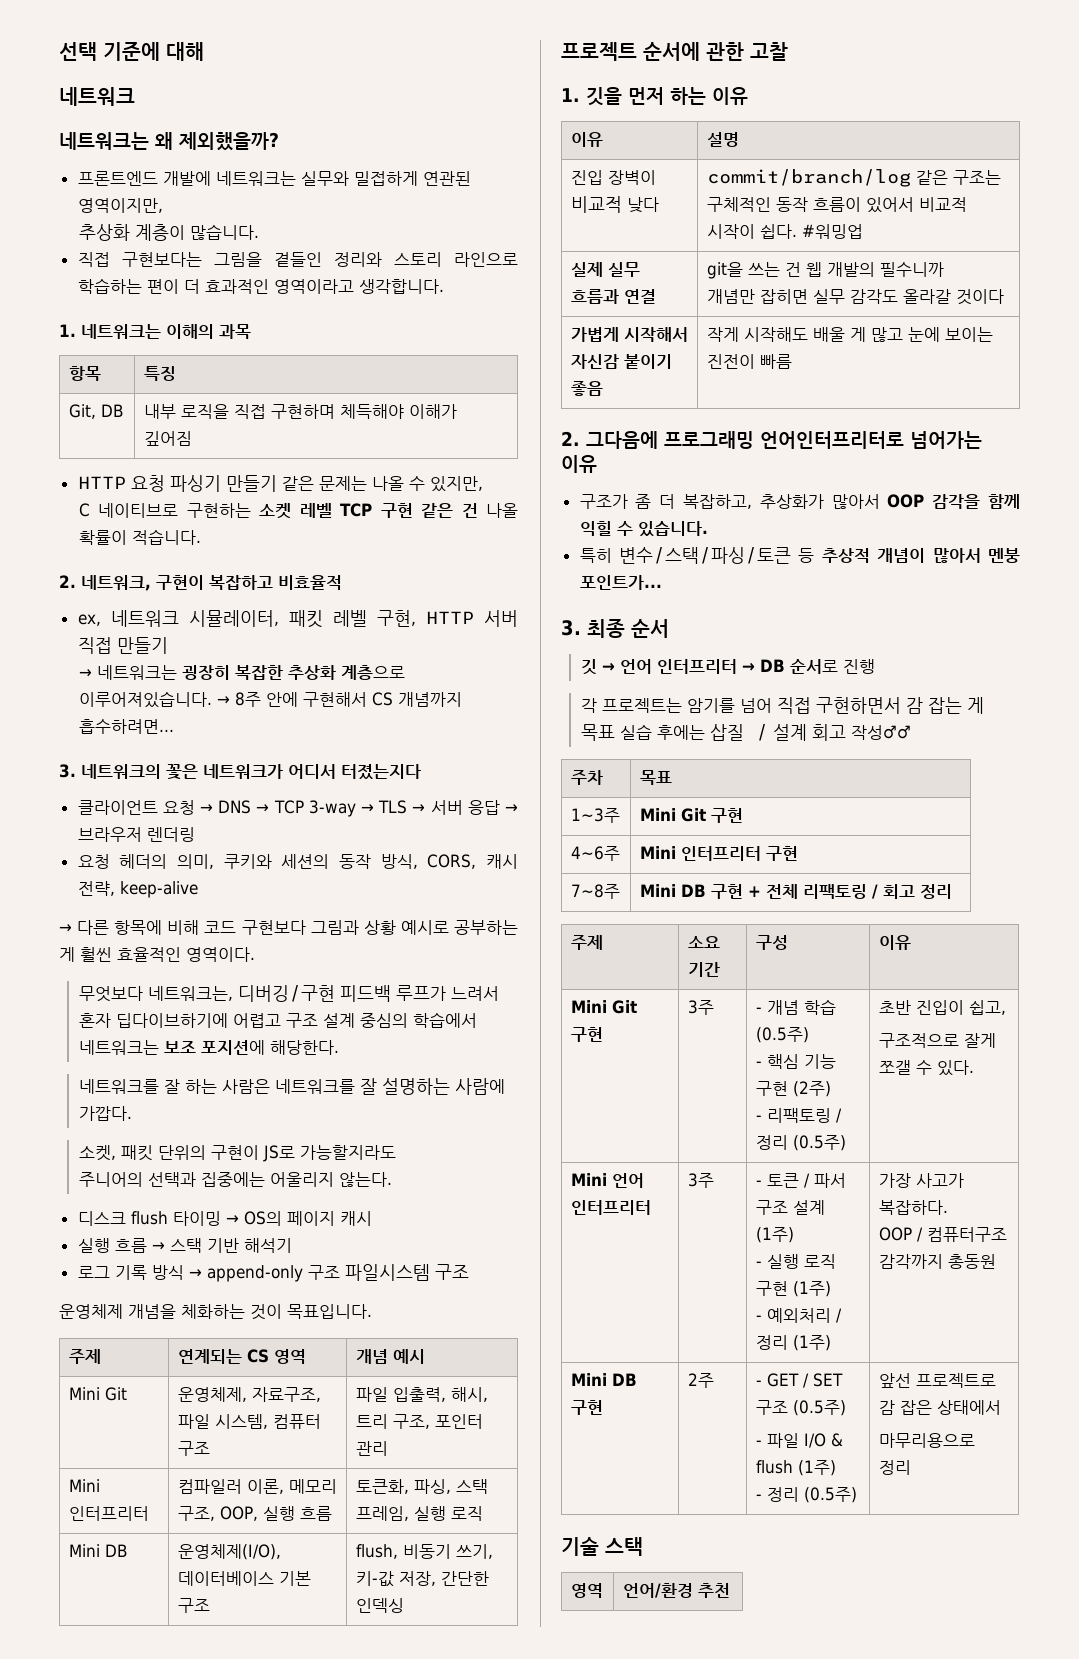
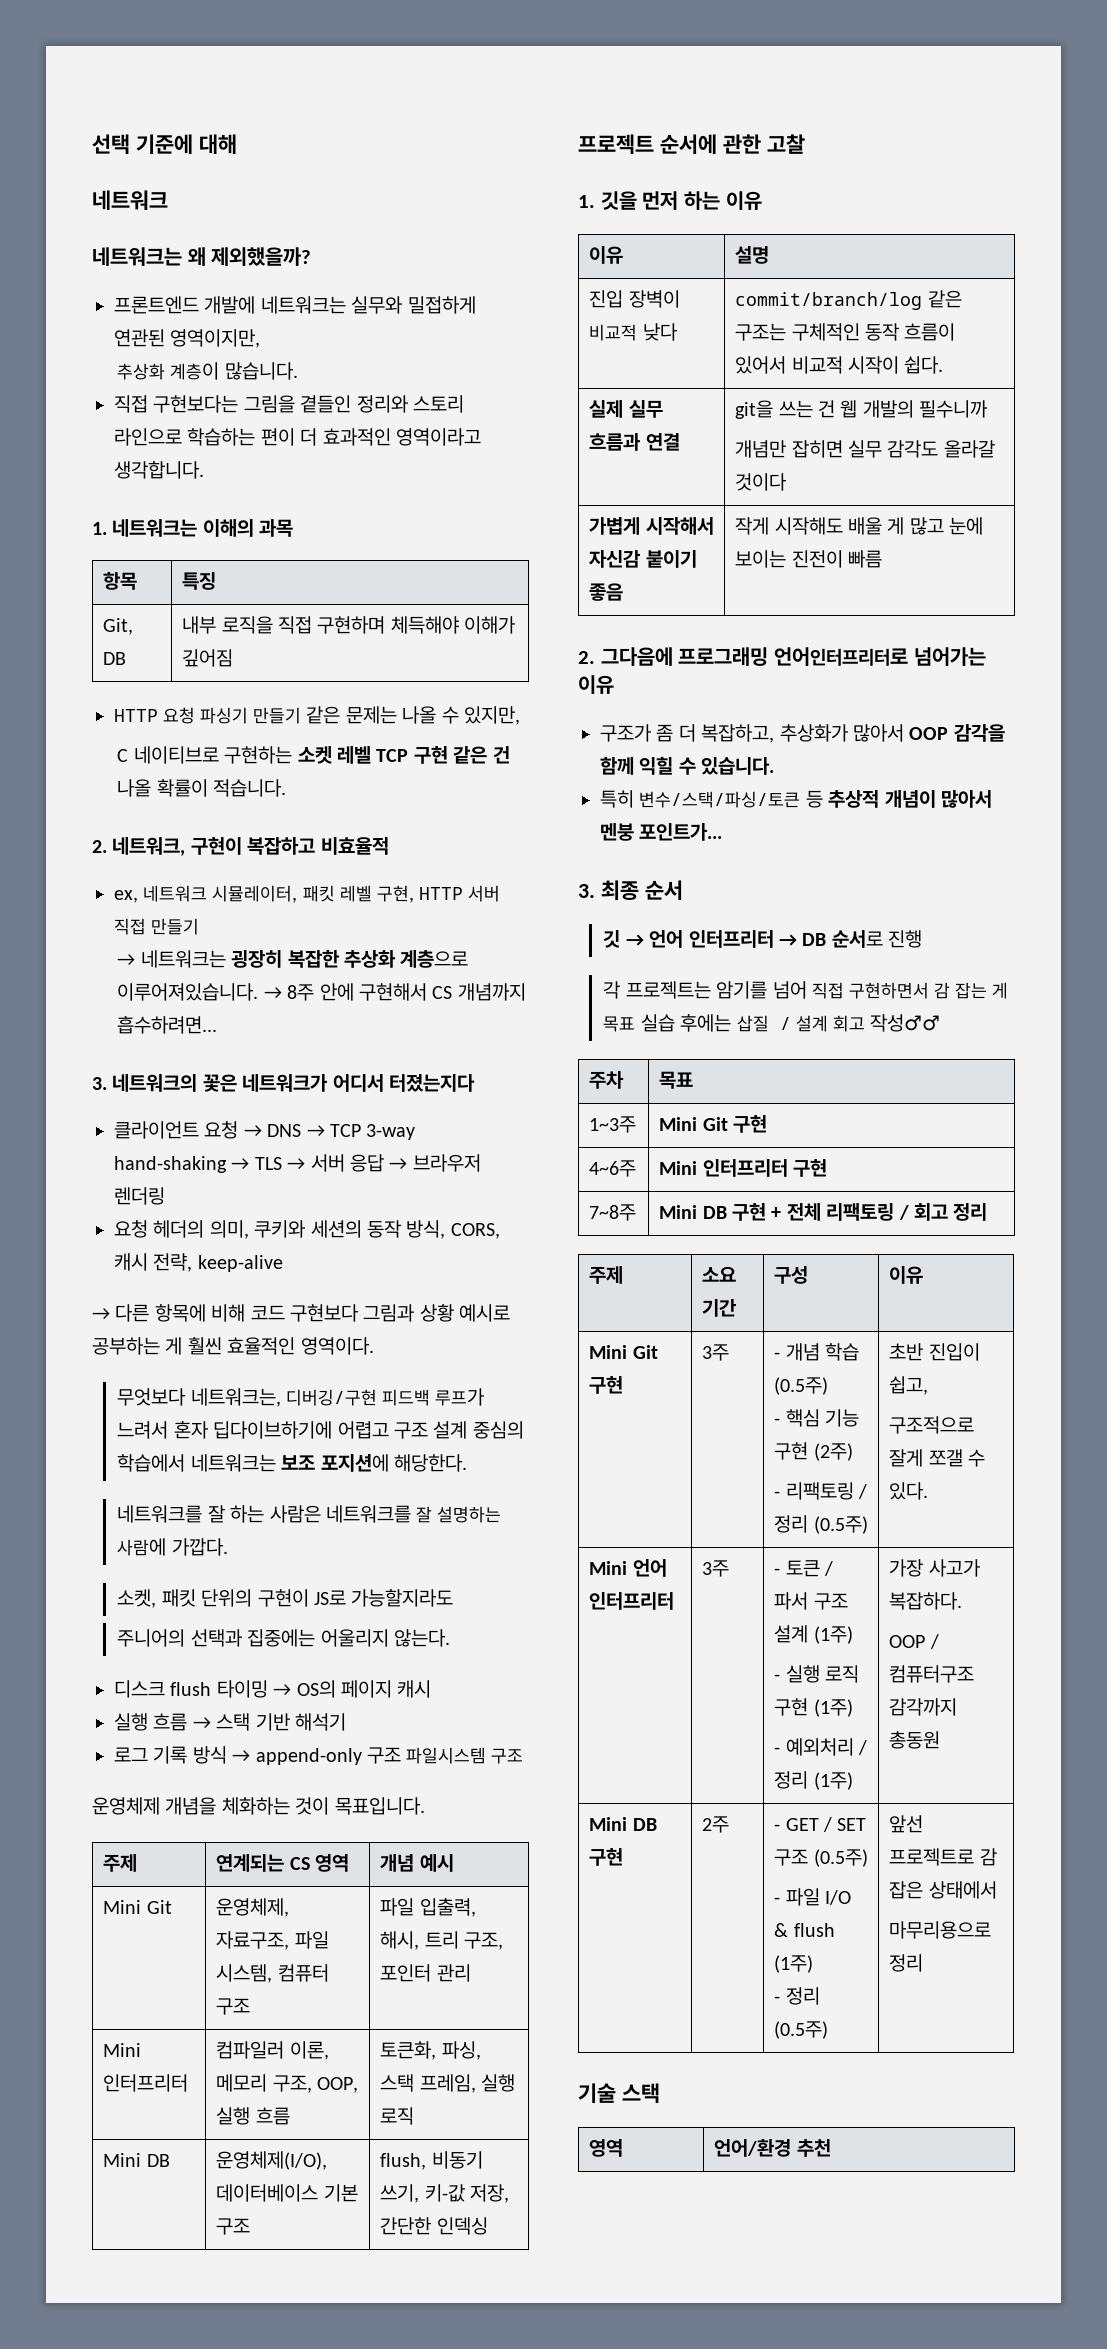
(356, 808) none -> [114,1156,227,1173] hand-shaking
[801,224,863,239] #워밍업 -> (944, 365) none

